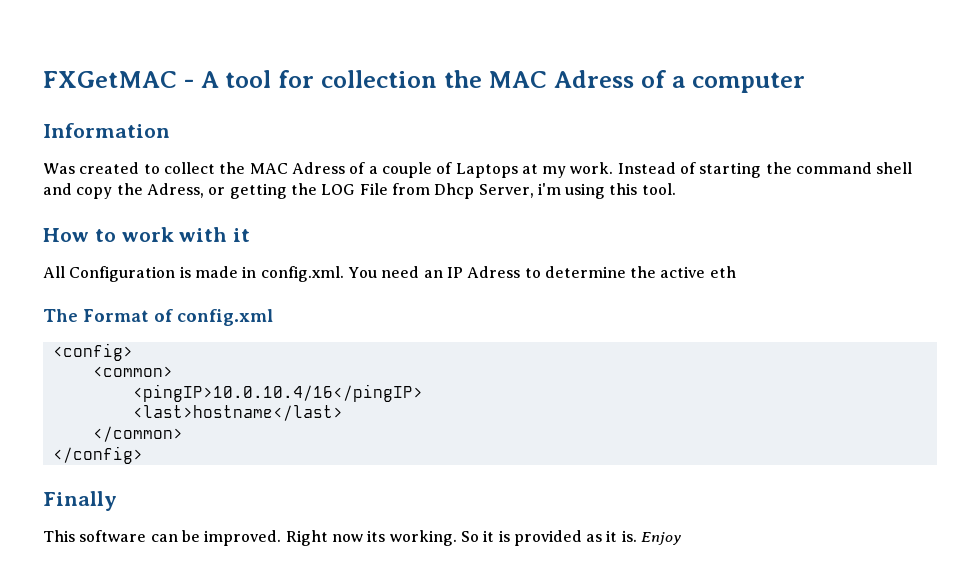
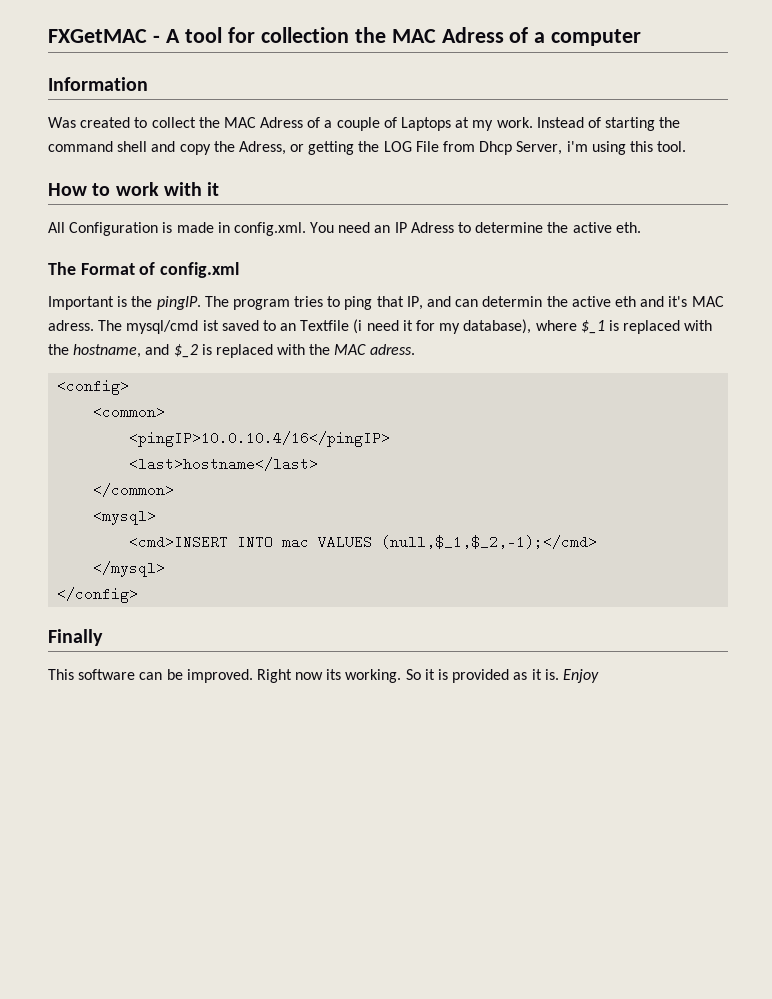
[709,266,736,278] eth -> [615,222,641,233] eth.
(273, 317) none -> [48,296,724,310] [48,319,713,334] [48,344,415,358] // Important is the pingIP. The program tries to ping that IP, and can determin the active eth and it's MAC adress. The mysql/cmd ist saved to an Textfile (i need it for my database), where $_1 is replaced with the hostname, and $_2 is replaced with the MAC adress.
(183, 434) none -> [93,509,157,525] [129,535,598,549] [93,561,166,577] // <mysql> // <cmd>INSERT INTO mac VALUES (null,$_1,$_2,-1);</cmd> // </mysql>

